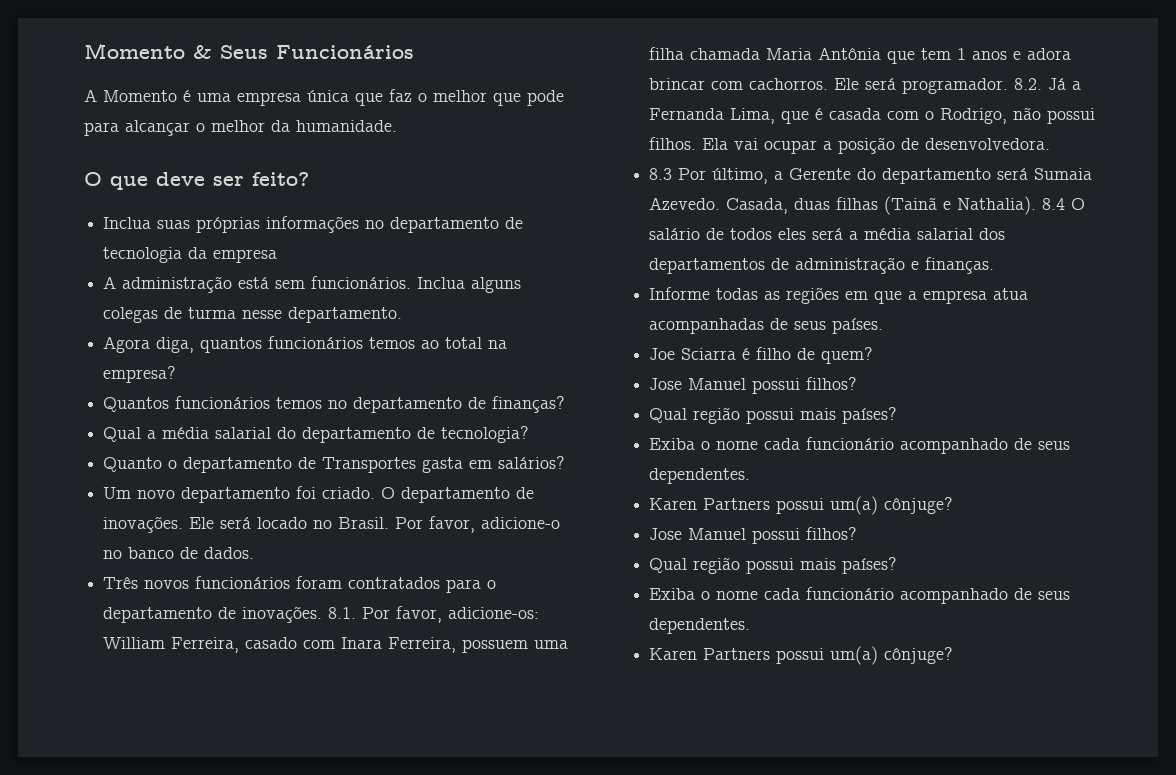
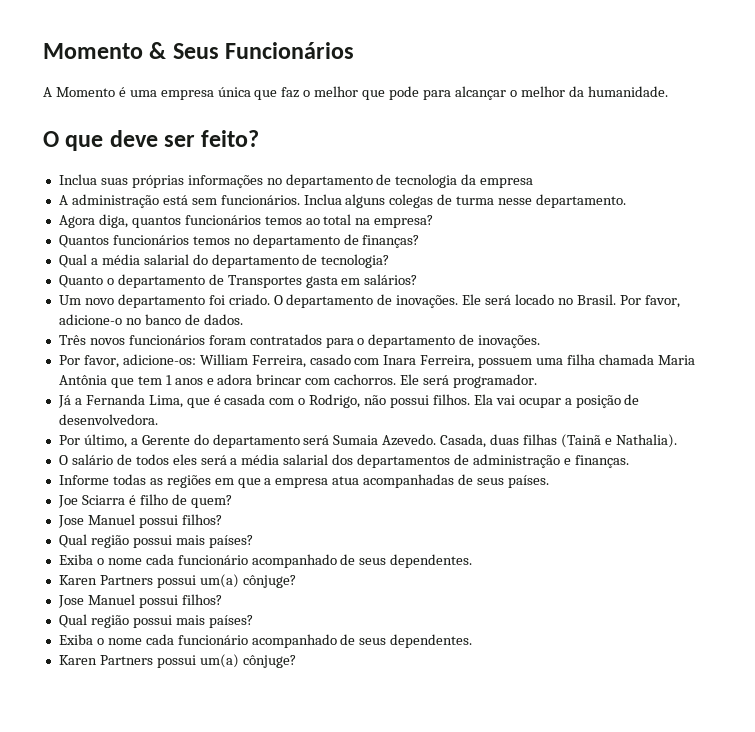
[328,607,357,619] 8.1. -> (541, 341) //
[1014,78,1043,90] 8.2. -> (537, 381) //
[649,168,673,180] 8.3 -> (158, 419) none
[1042,198,1066,210] 8.4 -> (677, 441) //

